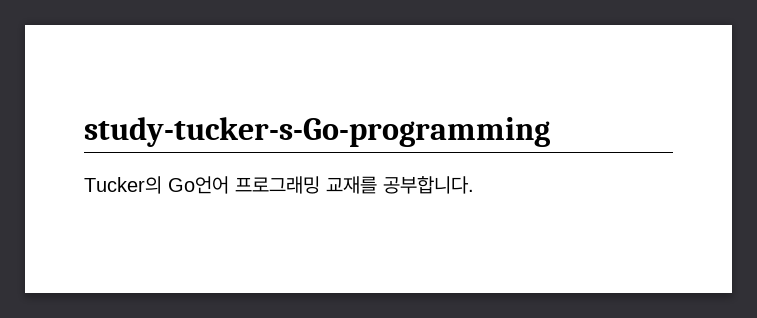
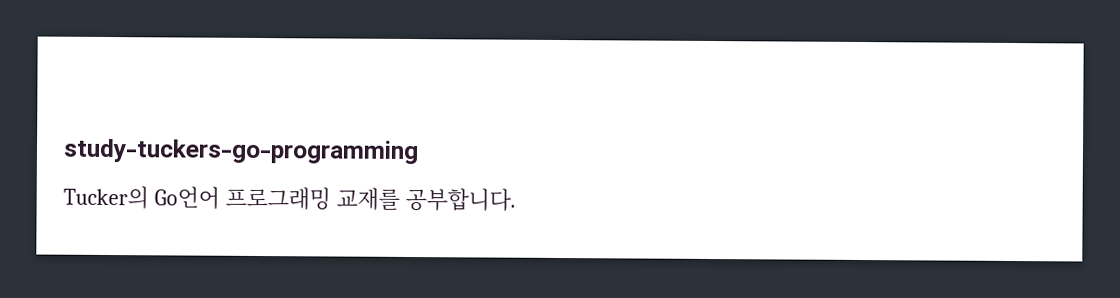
[84,117,550,147] study-tucker-s-Go-programming -> [63,138,419,165] study-tuckers-go-programming

